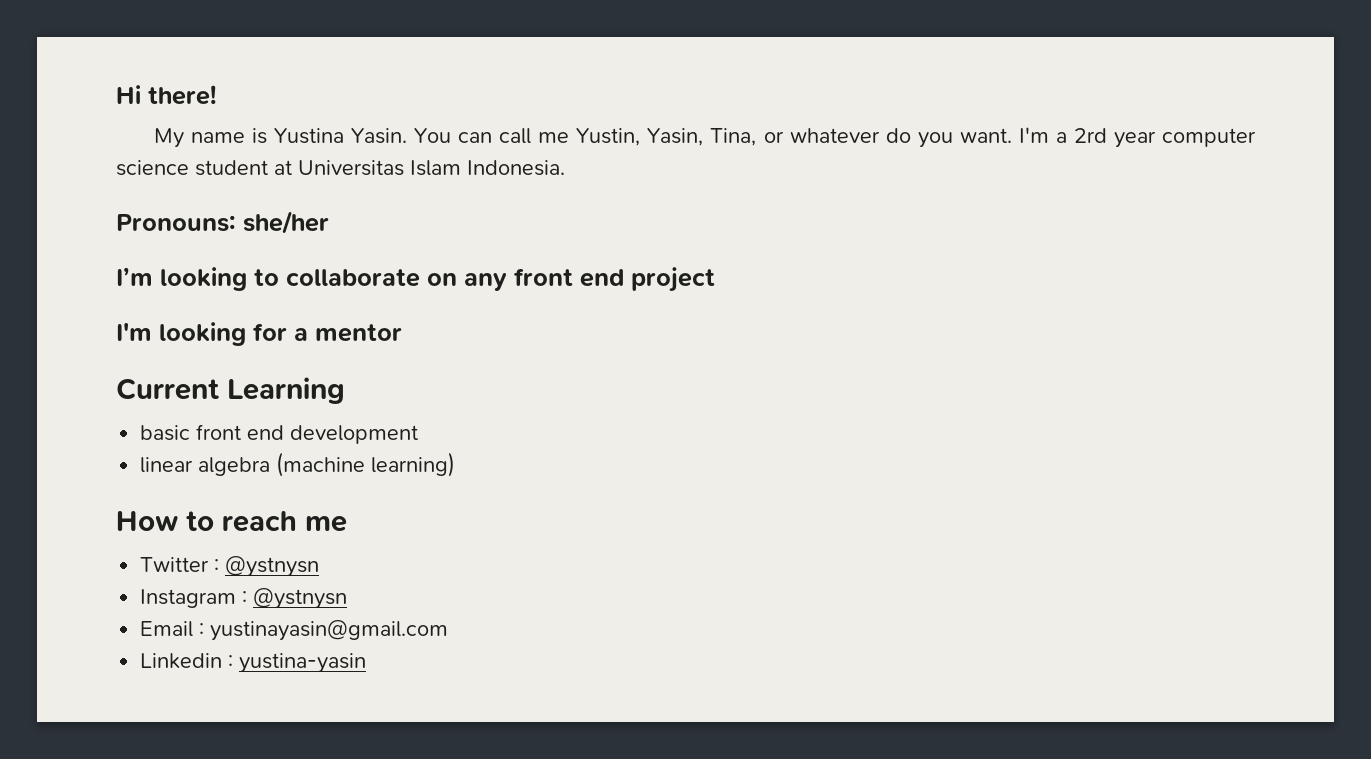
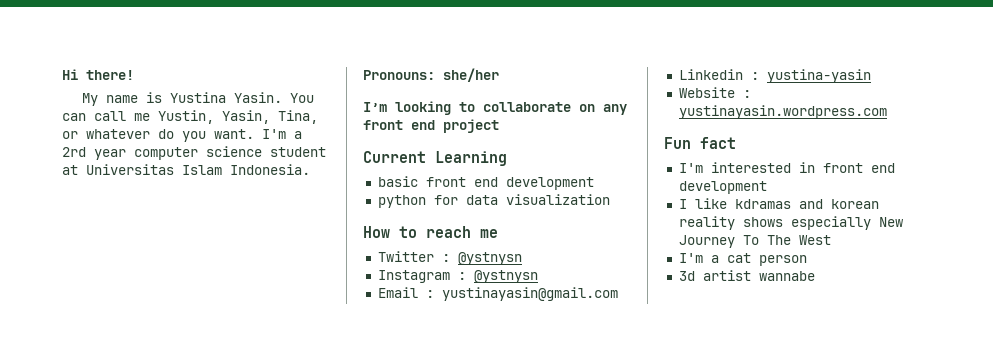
[116,322,402,346] // I'm looking for a mentor -> (499, 126) none
[140,452,456,477] linear algebra (machine learning) -> [377,194,610,208] python for data visualization
(367, 663) none -> [678,87,751,98] [678,105,887,119] [664,137,736,149] [678,162,895,173] [678,181,767,194] [678,198,879,209] [678,216,903,230] [678,235,831,248] [678,253,807,266] [678,270,815,281] // Website : yustinayasin.wordpress.com // Fun fact // I'm interested in front end development // I like kdramas and korean reality shows especially New Journey To The West // I'm a cat person // 3d artist wannabe

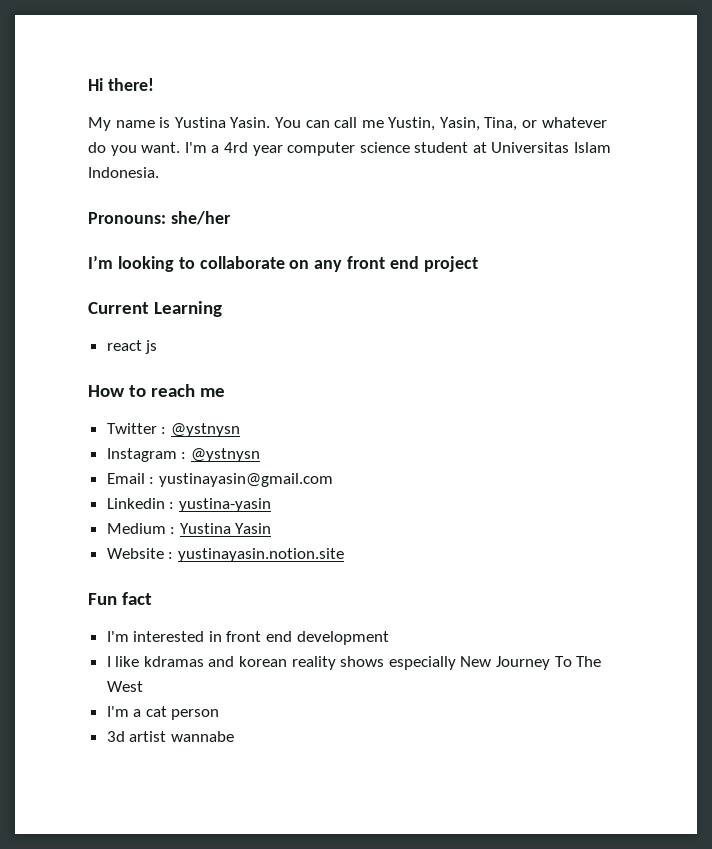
[62,147,86,157] 2rd -> [223,142,248,153] 4rd
[377,176,594,190] [377,194,610,208] basic front end development // python for data visualization -> [106,340,158,354] react js
(871, 76) none -> [106,523,272,534] // Medium : Yustina Yasin
[678,105,887,119] yustinayasin.wordpress.com -> [177,548,344,562] yustinayasin.notion.site

